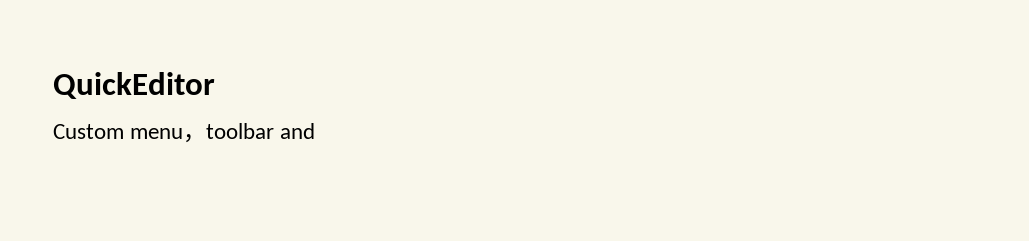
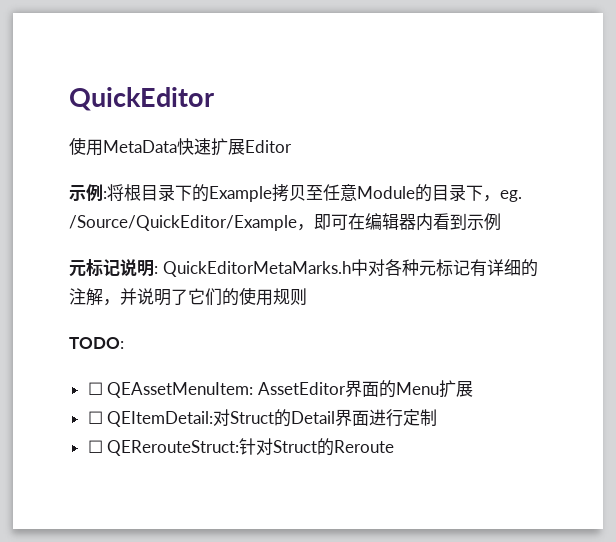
[53,123,316,143] Custom menu，toolbar and -> [69,137,292,156] [69,184,522,202] [69,213,501,231] [69,259,538,277] [69,287,307,306] [69,337,124,349] [87,380,473,398] [87,409,438,427] [87,438,395,456] 使用MetaData快速扩展Editor // 示例:将根目录下的Example拷贝至任意Module的目录下，eg. /Source/QuickEditor/Example，即可在编辑器内看到示例 // 元标记说明: QuickEditorMetaMarks.h中对各种元标记有详细的注解，并说明了它们的使用规则 // TODO: // ☐ QEAssetMenuItem: AssetEditor界面的Menu扩展 // ☐ QEItemDetail:对Struct的Detail界面进行定制 // ☐ QERerouteStruct:针对Struct的Reroute

